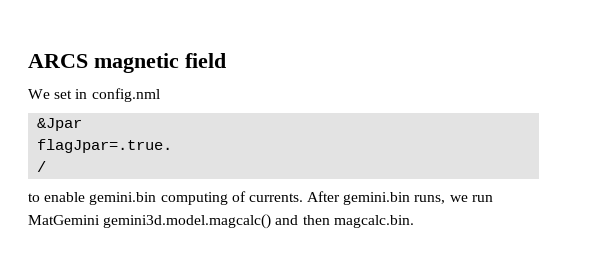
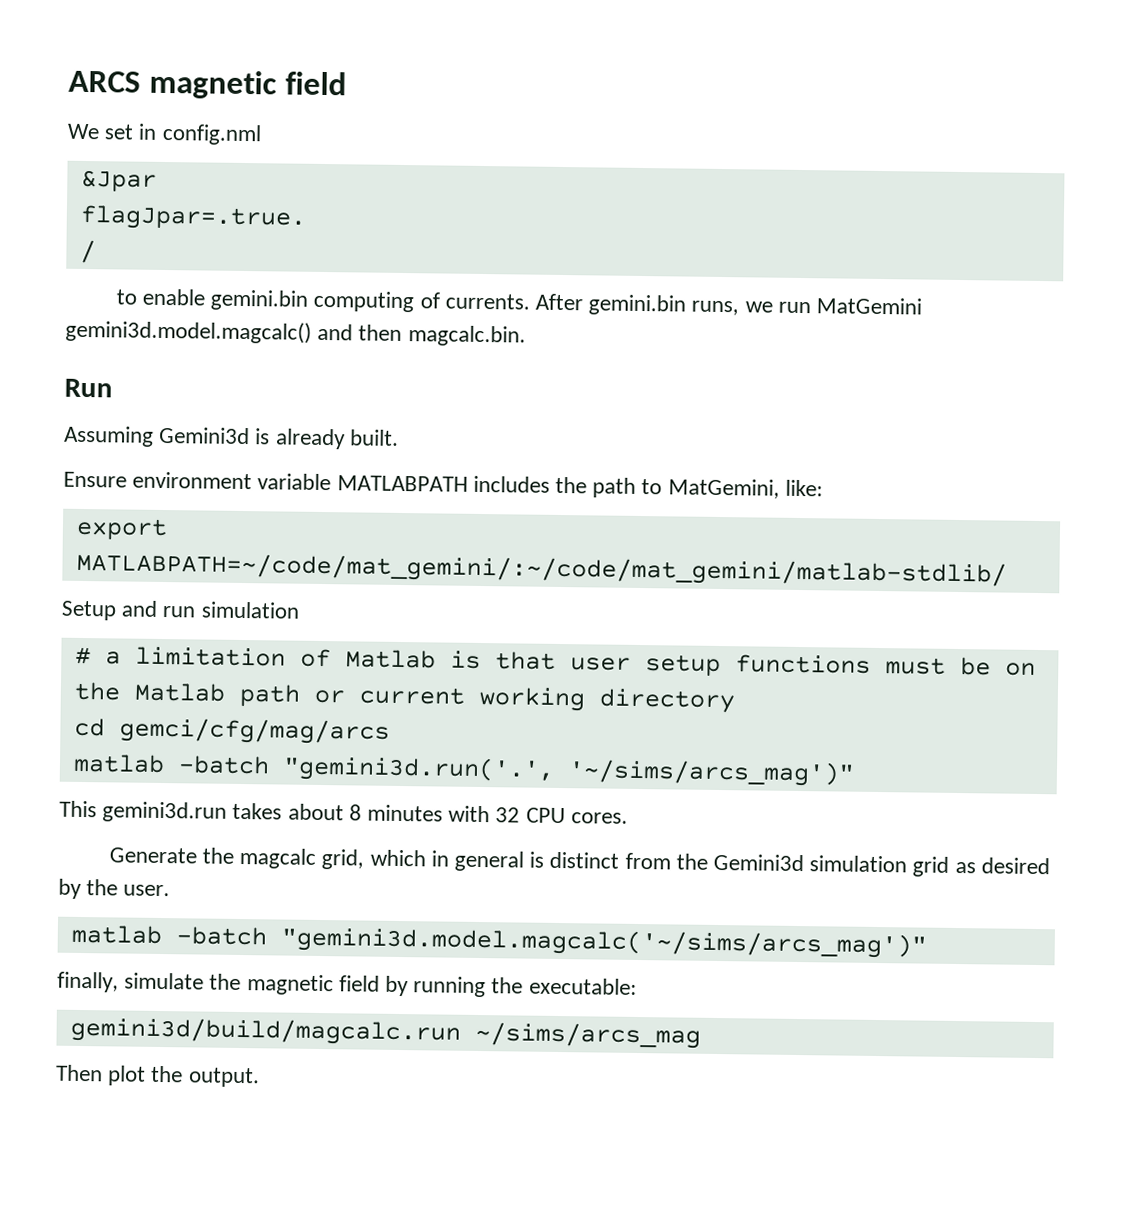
(414, 221) none -> [64,378,113,398] [63,425,399,450] [63,471,823,499] [75,517,168,541] [75,551,1007,588] [61,600,300,621] [74,646,1036,677] [73,681,735,714] [73,717,390,745] [72,753,855,787] [59,800,628,824] [108,847,1050,877] [58,878,171,900] [70,924,927,959] [57,971,637,998] [69,1016,701,1049] [56,1064,260,1088] // Run // Assuming Gemini3d is already built. // Ensure environment variable MATLABPATH includes the path to MatGemini, like: // export MATLABPATH=~/code/mat_gemini/:~/code/mat_gemini/matlab-stdlib/ // Setup and run simulation // # a limitation of Matlab is that user setup functions must be on the Matlab path or current working directory // cd gemci/cfg/mag/arcs // matlab -batch "gemini3d.run('.', '~/sims/arcs_mag')" // This gemini3d.run takes about 8 minutes with 32 CPU cores. // Generate the magcalc grid, which in general is distinct from the Gemini3d simulation grid as desired by the user. // matlab -batch "gemini3d.model.magcalc('~/sims/arcs_mag')" // finally, simulate the magnetic field by running the executable: // gemini3d/build/magcalc.run ~/sims/arcs_mag // Then plot the output.

